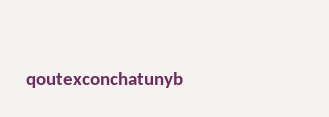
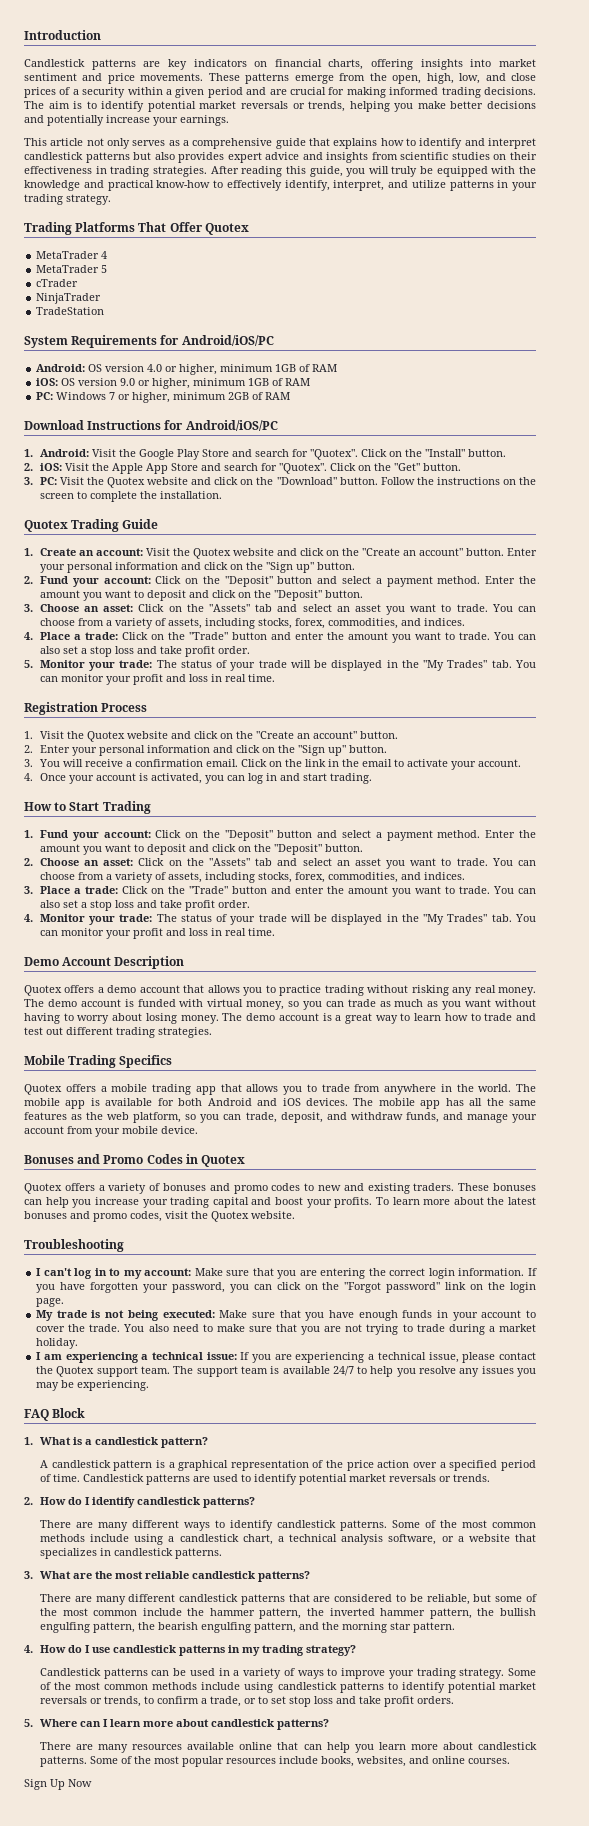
[26,72,183,88] qoutexconchatunyb -> [24,30,101,40] [24,59,536,70] [24,73,536,84] [24,87,536,98] [24,101,536,112] [24,115,229,126] [24,138,536,149] [24,152,538,163] [24,166,537,177] [24,180,537,191] [24,194,111,205] [24,222,249,235] [36,251,108,259] [36,265,108,273] [36,279,79,287] [36,293,102,304] [36,307,105,315] [24,335,274,348] [36,364,338,375] [36,378,311,389] [36,392,291,403] [24,420,278,431] [24,449,506,460] [24,463,461,474] [24,477,536,488] [39,491,222,502] [24,519,159,532] [24,548,538,559] [39,562,355,573] [24,576,536,587] [39,590,363,601] [24,604,536,615] [39,618,465,629] [24,632,537,643] [39,646,250,657] [24,660,537,671] [39,674,275,685] [24,702,148,715] [24,731,398,742] [24,745,387,756] [24,759,521,770] [24,773,372,784] [24,801,151,814] [24,830,536,841] [39,844,363,855] [24,858,536,869] [39,872,465,883] [24,886,537,897] [39,900,250,911] [24,914,537,925] [39,928,275,939] [24,956,185,969] [24,985,536,996] [24,999,536,1010] [24,1013,537,1024] [24,1027,212,1038] [24,1055,173,1068] [24,1084,536,1095] [24,1098,536,1109] [24,1112,537,1123] [24,1126,198,1137] [24,1154,246,1167] [24,1183,537,1194] [24,1197,536,1208] [24,1211,295,1222] [24,1239,124,1252] [36,1268,537,1279] [36,1282,537,1293] [36,1298,65,1307] [36,1310,536,1321] [36,1324,536,1335] [36,1338,79,1349] [36,1352,536,1363] [36,1366,536,1377] [36,1380,150,1391] [24,1408,86,1421] [24,1437,208,1448] [39,1460,537,1471] [39,1474,490,1485] [24,1497,255,1508] [39,1520,536,1531] [39,1534,536,1545] [39,1548,222,1559] [24,1571,310,1582] [39,1594,537,1605] [39,1608,536,1619] [39,1622,455,1633] [24,1645,356,1656] [39,1668,536,1679] [39,1682,536,1693] [39,1696,454,1707] [24,1719,329,1730] [39,1742,538,1753] [39,1756,510,1767] [24,1779,92,1790] Introduction // Candlestick patterns are key indicators on financial charts, offering insights into market sentiment and price movements. These patterns emerge from the open, high, low, and close prices of a security within a given period and are crucial for making informed trading decisions. The aim is to identify potential market reversals or trends, helping you make better decisions and potentially increase your earnings. // This article not only serves as a comprehensive guide that explains how to identify and interpret candlestick patterns but also provides expert advice and insights from scientific studies on their effectiveness in trading strategies. After reading this guide, you will truly be equipped with the knowledge and practical know-how to effectively identify, interpret, and utilize patterns in your trading strategy. // Trading Platforms That Offer Quotex // MetaTrader 4 // MetaTrader 5 // cTrader // NinjaTrader // TradeStation // System Requirements for Android/iOS/PC // Android: OS version 4.0 or higher, minimum 1GB of RAM // iOS: OS version 9.0 or higher, minimum 1GB of RAM // PC: Windows 7 or higher, minimum 2GB of RAM // Download Instructions for Android/iOS/PC // 1. Android: Visit the Google Play Store and search for "Quotex". Click on the "Install" button. // 2. iOS: Visit the Apple App Store and search for "Quotex". Click on the "Get" button. // 3. PC: Visit the Quotex website and click on the "Download" button. Follow the instructions on the screen to complete the installation. // Quotex Trading Guide // 1. Create an account: Visit the Quotex website and click on the "Create an account" button. Enter your personal information and click on the "Sign up" button. // 2. Fund your account: Click on the "Deposit" button and select a payment method. Enter the amount you want to deposit and click on the "Deposit" button. // 3. Choose an asset: Click on the "Assets" tab and select an asset you want to trade. You can choose from a variety of assets, including stocks, forex, commodities, and indices. // 4. Place a trade: Click on the "Trade" button and enter the amount you want to trade. You can also set a stop loss and take profit order. // 5. Monitor your trade: The status of your trade will be displayed in the "My Trades" tab. You can monitor your profit and loss in real time. // Registration Process // 1. Visit the Quotex website and click on the "Create an account" button. // 2. Enter your personal information and click on the "Sign up" button. // 3. You will receive a confirmation email. Click on the link in the email to activate your account. // 4. Once your account is activated, you can log in and start trading. // How to Start Trading // 1. Fund your account: Click on the "Deposit" button and select a payment method. Enter the amount you want to deposit and click on the "Deposit" button. // 2. Choose an asset: Click on the "Assets" tab and select an asset you want to trade. You can choose from a variety of assets, including stocks, forex, commodities, and indices. // 3. Place a trade: Click on the "Trade" button and enter the amount you want to trade. You can also set a stop loss and take profit order. // 4. Monitor your trade: The status of your trade will be displayed in the "My Trades" tab. You can monitor your profit and loss in real time. // Demo Account Description // Quotex offers a demo account that allows you to practice trading without risking any real money. The demo account is funded with virtual money, so you can trade as much as you want without having to worry about losing money. The demo account is a great way to learn how to trade and test out different trading strategies. // Mobile Trading Specifics // Quotex offers a mobile trading app that allows you to trade from anywhere in the world. The mobile app is available for both Android and iOS devices. The mobile app has all the same features as the web platform, so you can trade, deposit, and withdraw funds, and manage your account from your mobile device. // Bonuses and Promo Codes in Quotex // Quotex offers a variety of bonuses and promo codes to new and existing traders. These bonuses can help you increase your trading capital and boost your profits. To learn more about the latest bonuses and promo codes, visit the Quotex website. // Troubleshooting // I can't log in to my account: Make sure that you are entering the correct login information. If you have forgotten your password, you can click on the "Forgot password" link on the login page. // My trade is not being executed: Make sure that you have enough funds in your account to cover the trade. You also need to make sure that you are not trying to trade during a market holiday. // I am experiencing a technical issue: If you are experiencing a technical issue, please contact the Quotex support team. The support team is available 24/7 to help you resolve any issues you may be experiencing. // FAQ Block // 1. What is a candlestick pattern? // A candlestick pattern is a graphical representation of the price action over a specified period of time. Candlestick patterns are used to identify potential market reversals or trends. // 2. How do I identify candlestick patterns? // There are many different ways to identify candlestick patterns. Some of the most common methods include using a candlestick chart, a technical analysis software, or a website that specializes in candlestick patterns. // 3. What are the most reliable candlestick patterns? // There are many different candlestick patterns that are considered to be reliable, but some of the most common include the hammer pattern, the inverted hammer pattern, the bullish engulfing pattern, the bearish engulfing pattern, and the morning star pattern. // 4. How do I use candlestick patterns in my trading strategy? // Candlestick patterns can be used in a variety of ways to improve your trading strategy. Some of the most common methods include using candlestick patterns to identify potential market reversals or trends, to confirm a trade, or to set stop loss and take profit orders. // 5. Where can I learn more about candlestick patterns? // There are many resources available online that can help you learn more about candlestick patterns. Some of the most popular resources include books, websites, and online courses. // Sign Up Now

